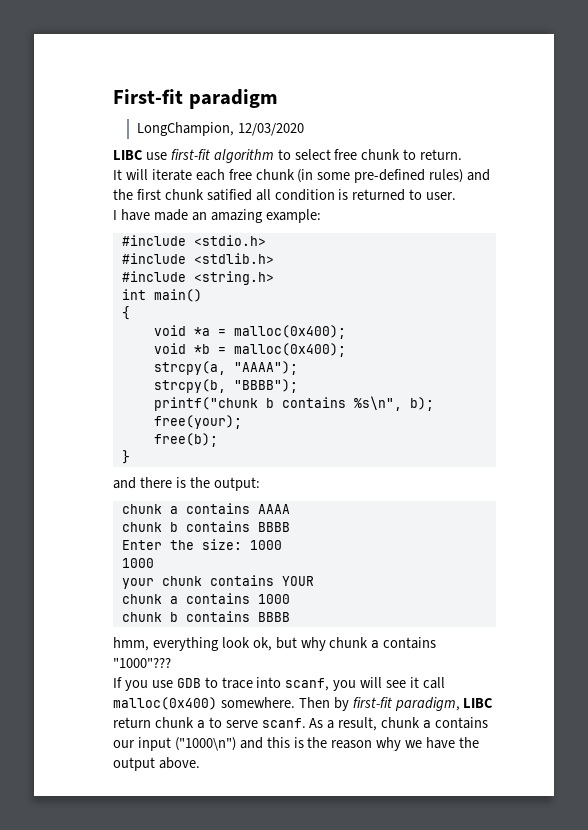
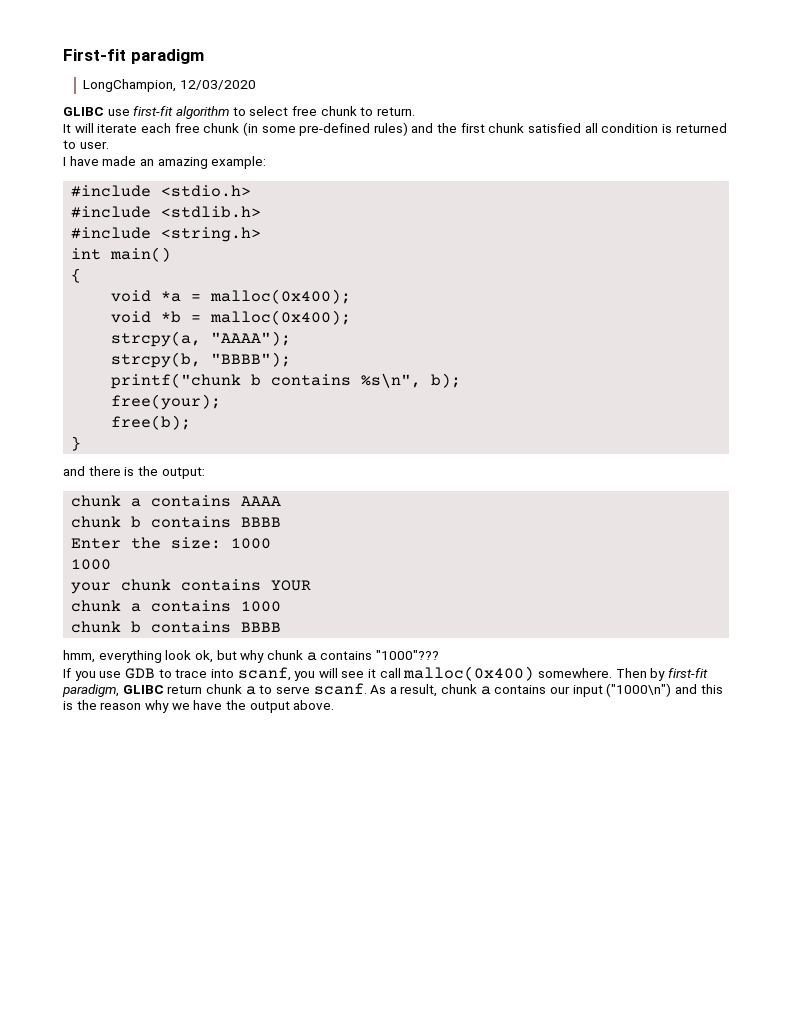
[113,150,143,160] LIBC -> [63,107,104,116] GLIBC
[206,189,252,201] satified -> [528,123,582,133] satisfied
[463,698,494,708] LIBC -> [122,685,164,694] GLIBC

